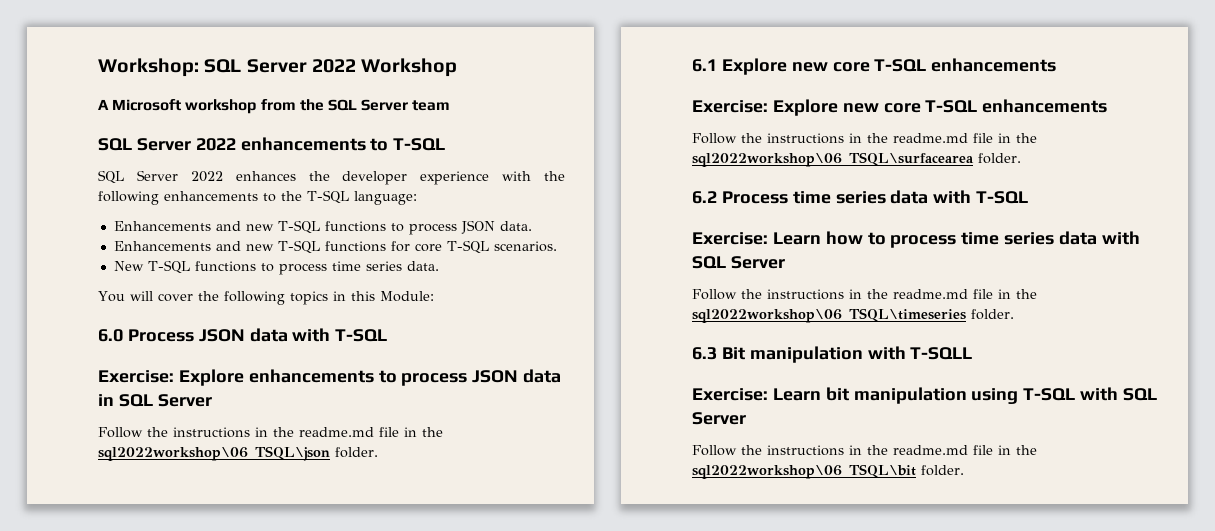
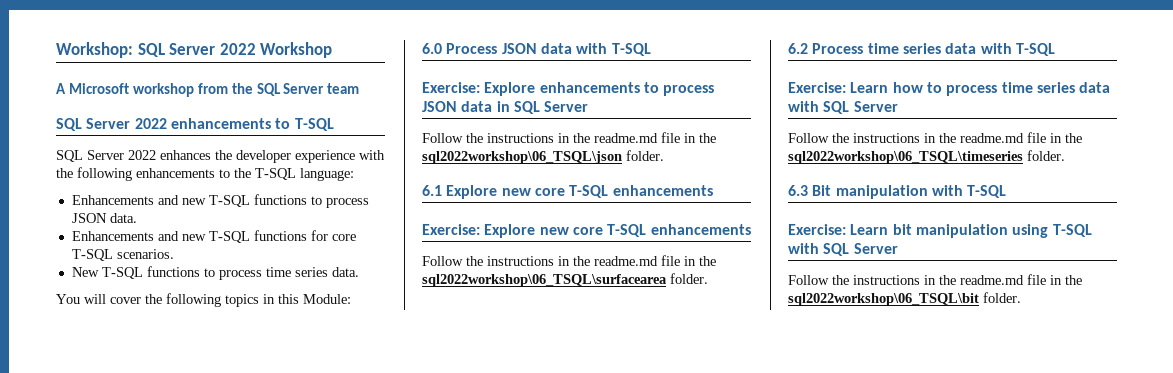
[910,347,973,360] T-SQLL -> [967,185,1007,198] T-SQL

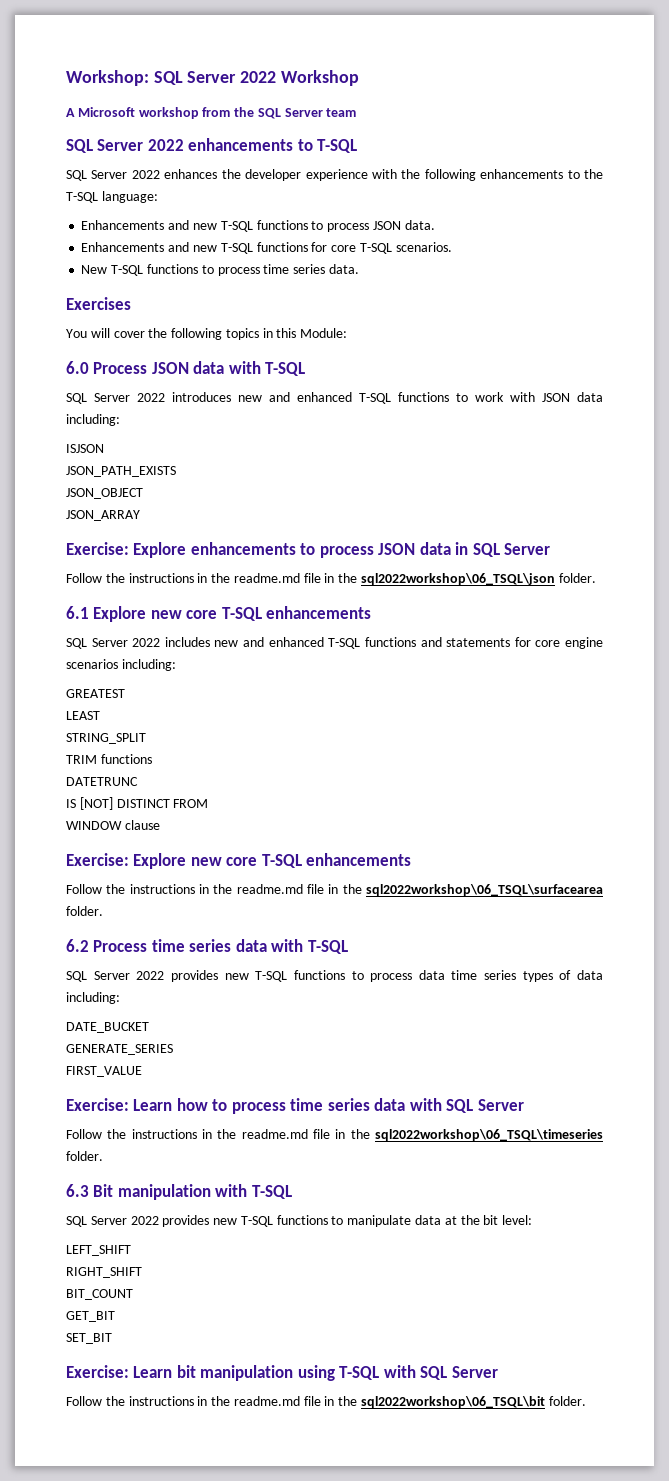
(359, 272) none -> [66,297,131,310] // Exercises
(651, 49) none -> [66,392,603,404] [66,414,120,426] [66,444,104,453] [66,466,176,477] [66,488,143,499] [66,510,140,521] // SQL Server 2022 introduces new and enhanced T-SQL functions to work with JSON data including: // ISJSON // JSON_PATH_EXISTS // JSON_OBJECT // JSON_ARRAY
(713, 190) none -> [66,637,604,649] [66,659,176,671] [66,689,125,698] [66,711,100,720] [66,733,146,744] [66,754,152,764] [66,777,138,786] [66,797,209,810] [66,820,160,830] // SQL Server 2022 includes new and enhanced T-SQL functions and statements for core engine scenarios including: // GREATEST // LEAST // STRING_SPLIT // TRIM functions // DATETRUNC // IS [NOT] DISTINCT FROM // WINDOW clause
(1055, 49) none -> [66,970,604,982] [66,992,120,1004] [66,1022,149,1033] [66,1044,173,1055] [66,1066,142,1077] // SQL Server 2022 provides new T-SQL functions to process data time series types of data including: // DATE_BUCKET // GENERATE_SERIES // FIRST_VALUE
(1007, 191) none -> [66,1215,533,1227] [66,1245,131,1256] [66,1267,142,1278] [66,1289,133,1300] [66,1311,115,1322] [66,1333,112,1344] // SQL Server 2022 provides new T-SQL functions to manipulate data at the bit level: // LEFT_SHIFT // RIGHT_SHIFT // BIT_COUNT // GET_BIT // SET_BIT

